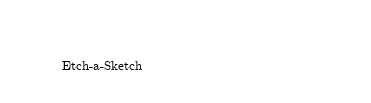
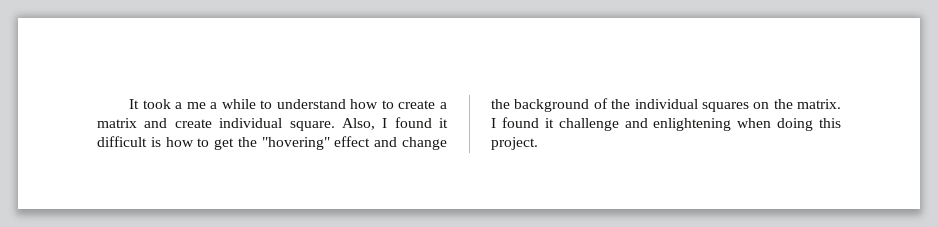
[62,61,142,70] Etch-a-Sketch -> [129,99,448,109] [97,117,448,131] [97,136,447,150] [491,98,841,112] [491,117,841,131] [491,137,538,150] It took a me a while to understand how to create a matrix and create individual square. Also, I found it difficult is how to get the "hovering" effect and change the background of the individual squares on the matrix. I found it challenge and enlightening when doing this project.

